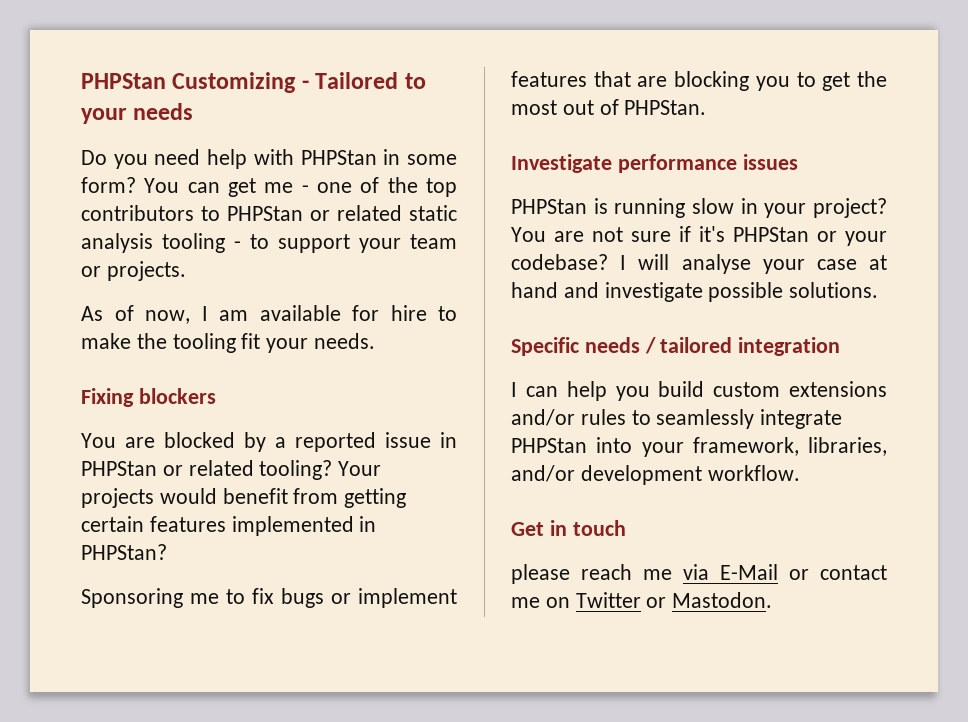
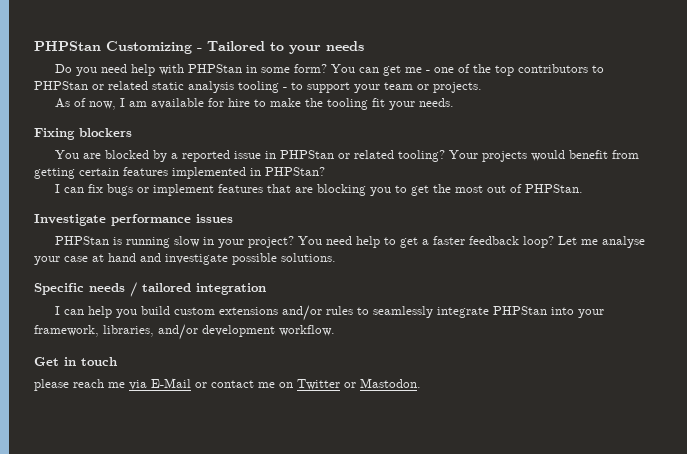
[81,588,245,608] Sponsoring me to -> [55,184,85,193] I can
[554,226,887,246] [511,254,670,270] are not sure if it's PHPStan or your codebase? I will -> [326,236,599,248] need help to get a faster feedback loop? Let me

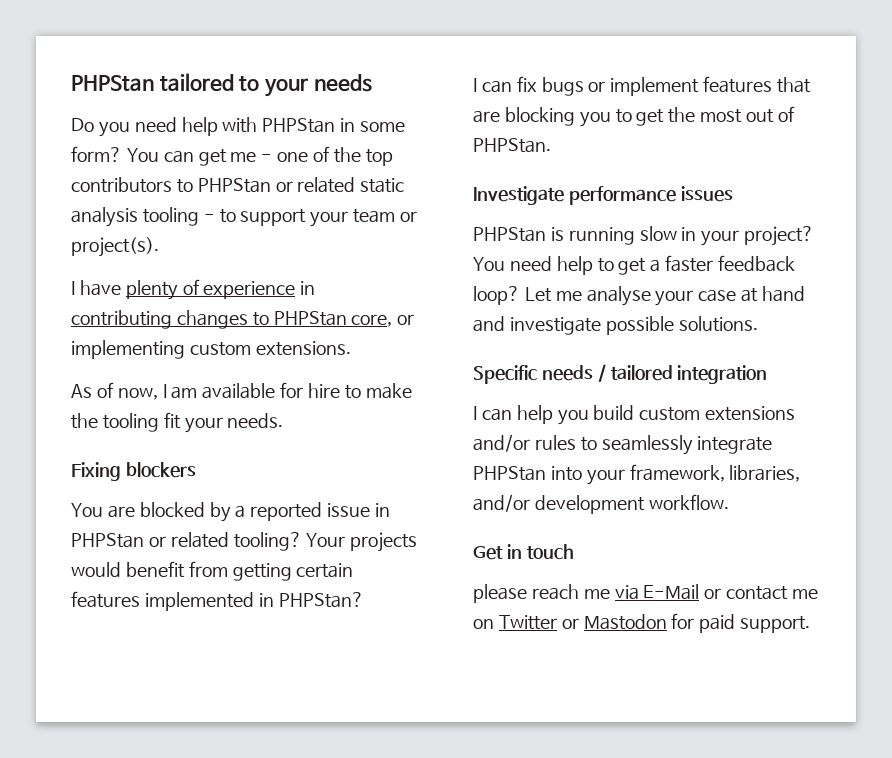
[34,41,265,54] PHPStan Customizing - Tailored -> [71,73,234,92] PHPStan tailored
[433,82,482,93] projects. -> [71,237,159,257] [71,279,316,300] [71,310,415,329] [71,340,351,359] project(s). // I have plenty of experience in contributing changes to PHPStan core, or implementing custom extensions.
[360,378,421,388] Mastodon. -> [583,613,811,633] Mastodon for paid support.

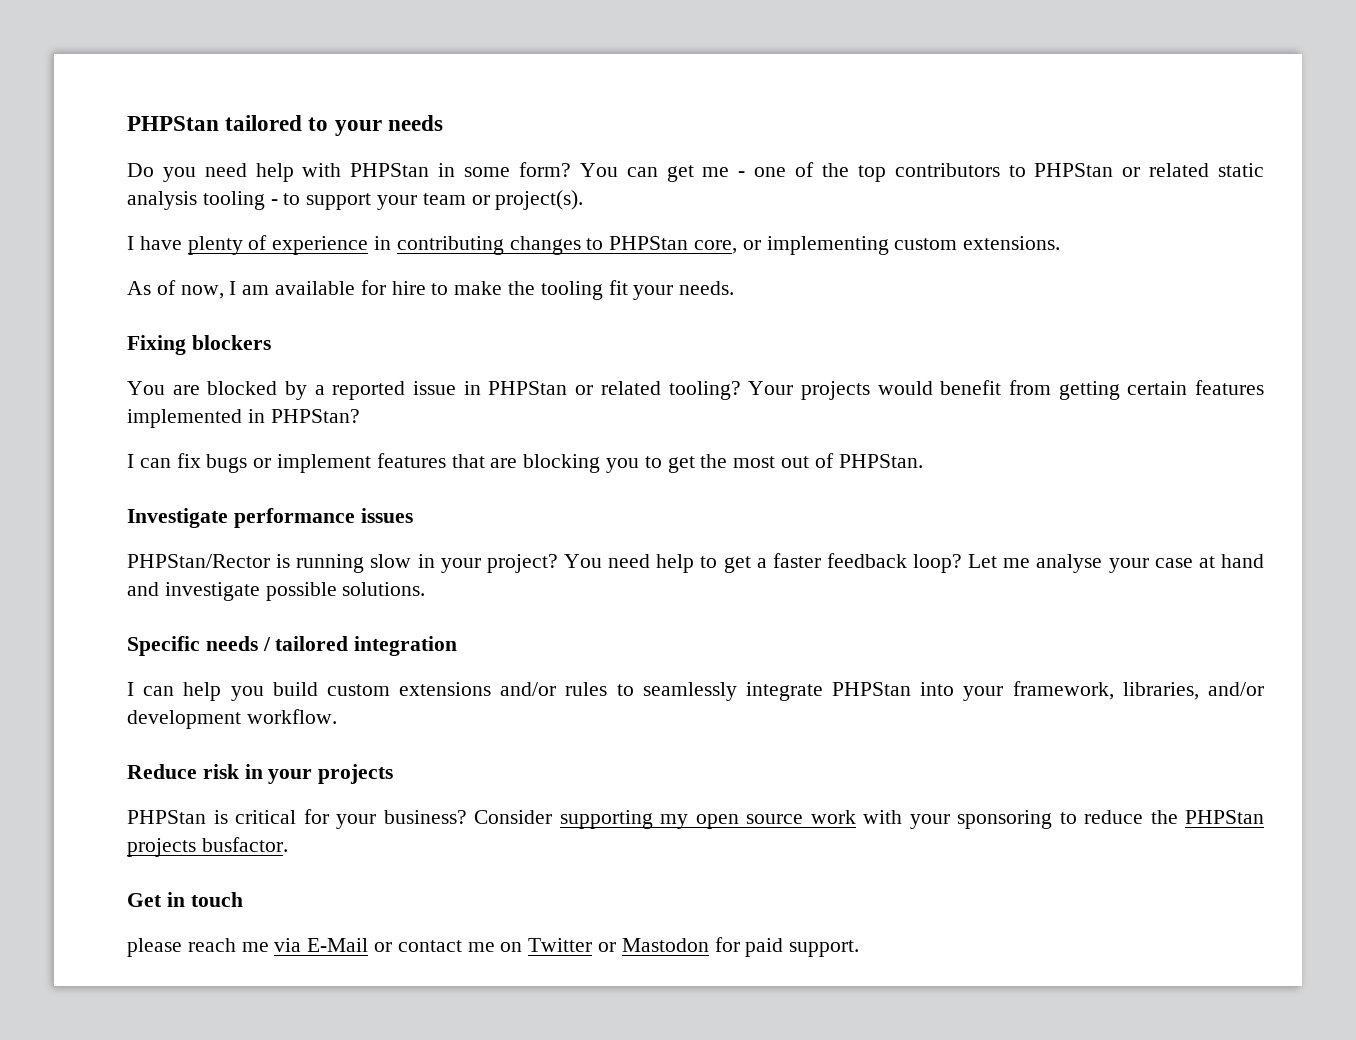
[473,227,546,242] PHPStan -> [127,554,270,568] PHPStan/Rector
(729, 502) none -> [127,764,394,784] [127,809,1264,829] [127,837,288,857] // Reduce risk in your projects // PHPStan is critical for your business? Consider supporting my open source work with your sponsoring to reduce the PHPStan projects busfactor.

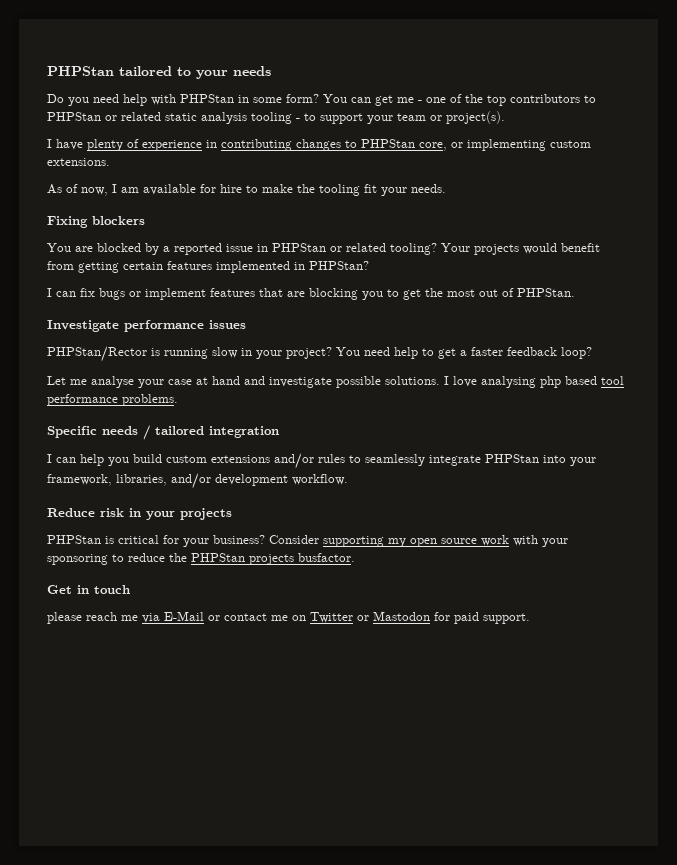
(963, 563) none -> (592, 353) //
(426, 589) none -> [444,376,624,388] [47,394,178,406] I love analysing php based tool performance problems.

